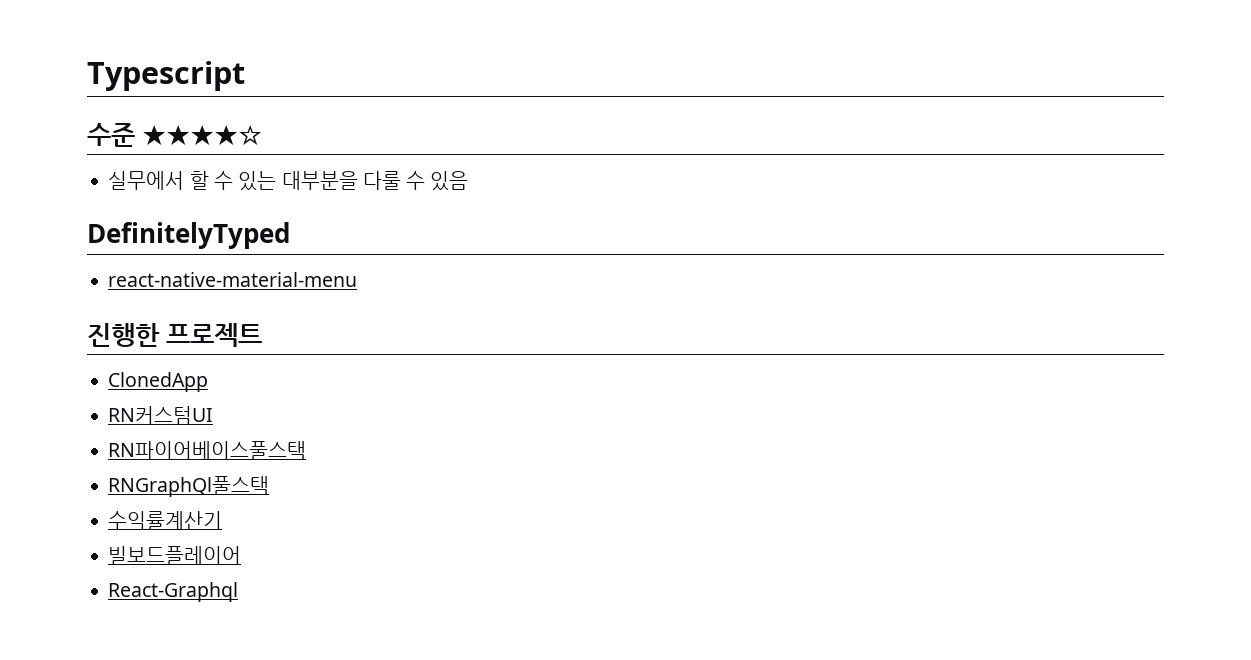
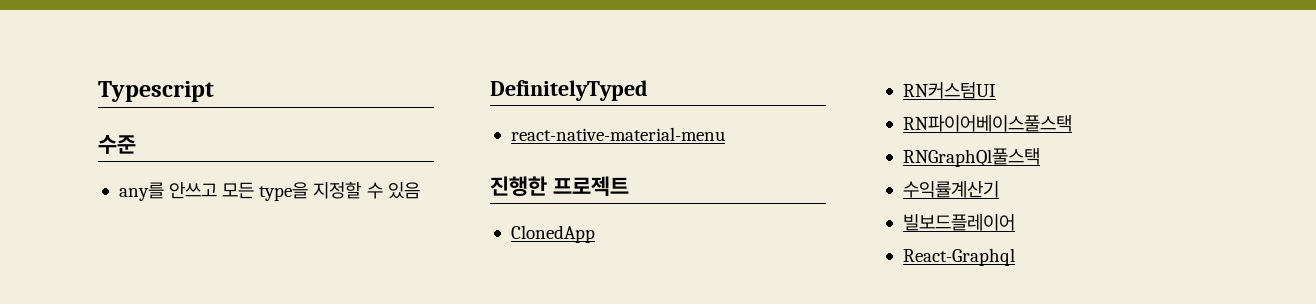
[142,125,263,145] [108,171,401,191] ★★★★☆ // 실무에서 할 수 있는 대부분을 다룰 -> [118,181,363,201] // any를 안쓰고 모든 type을 지정할

